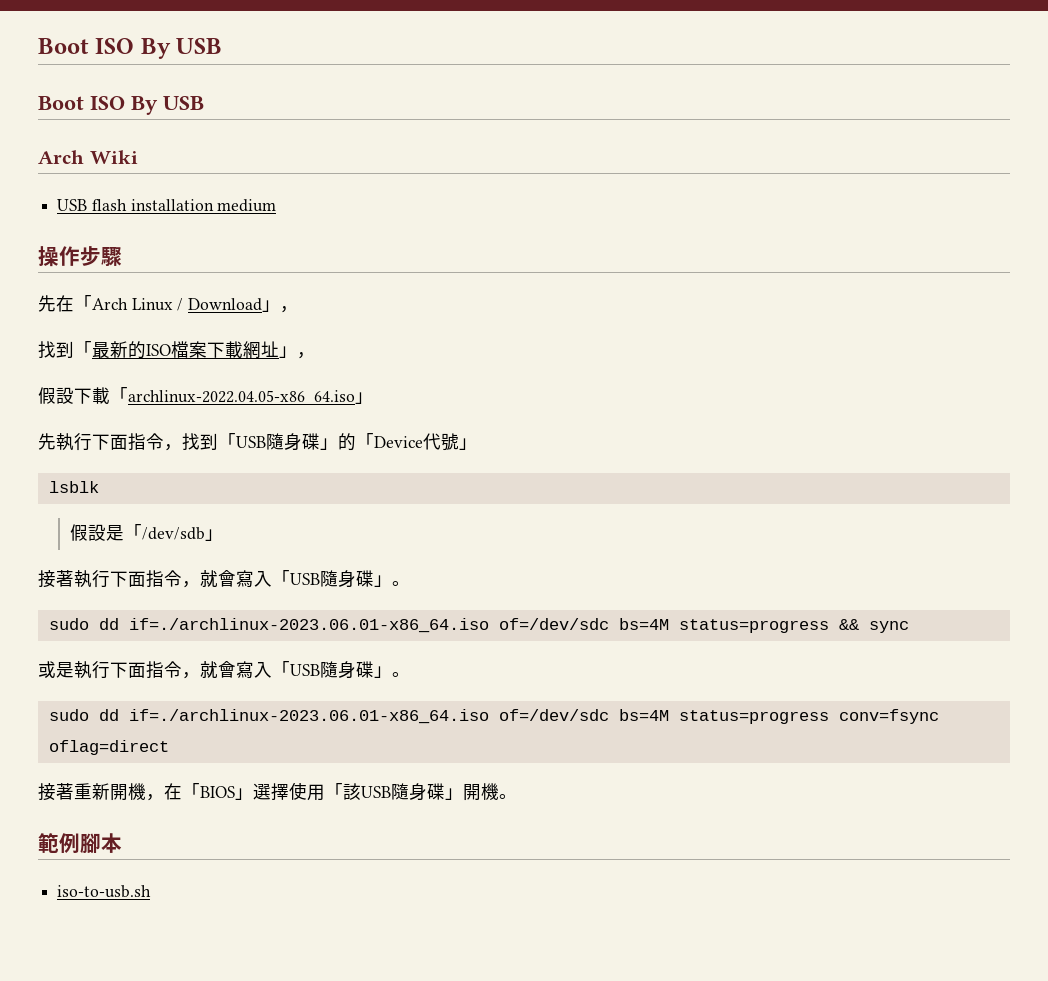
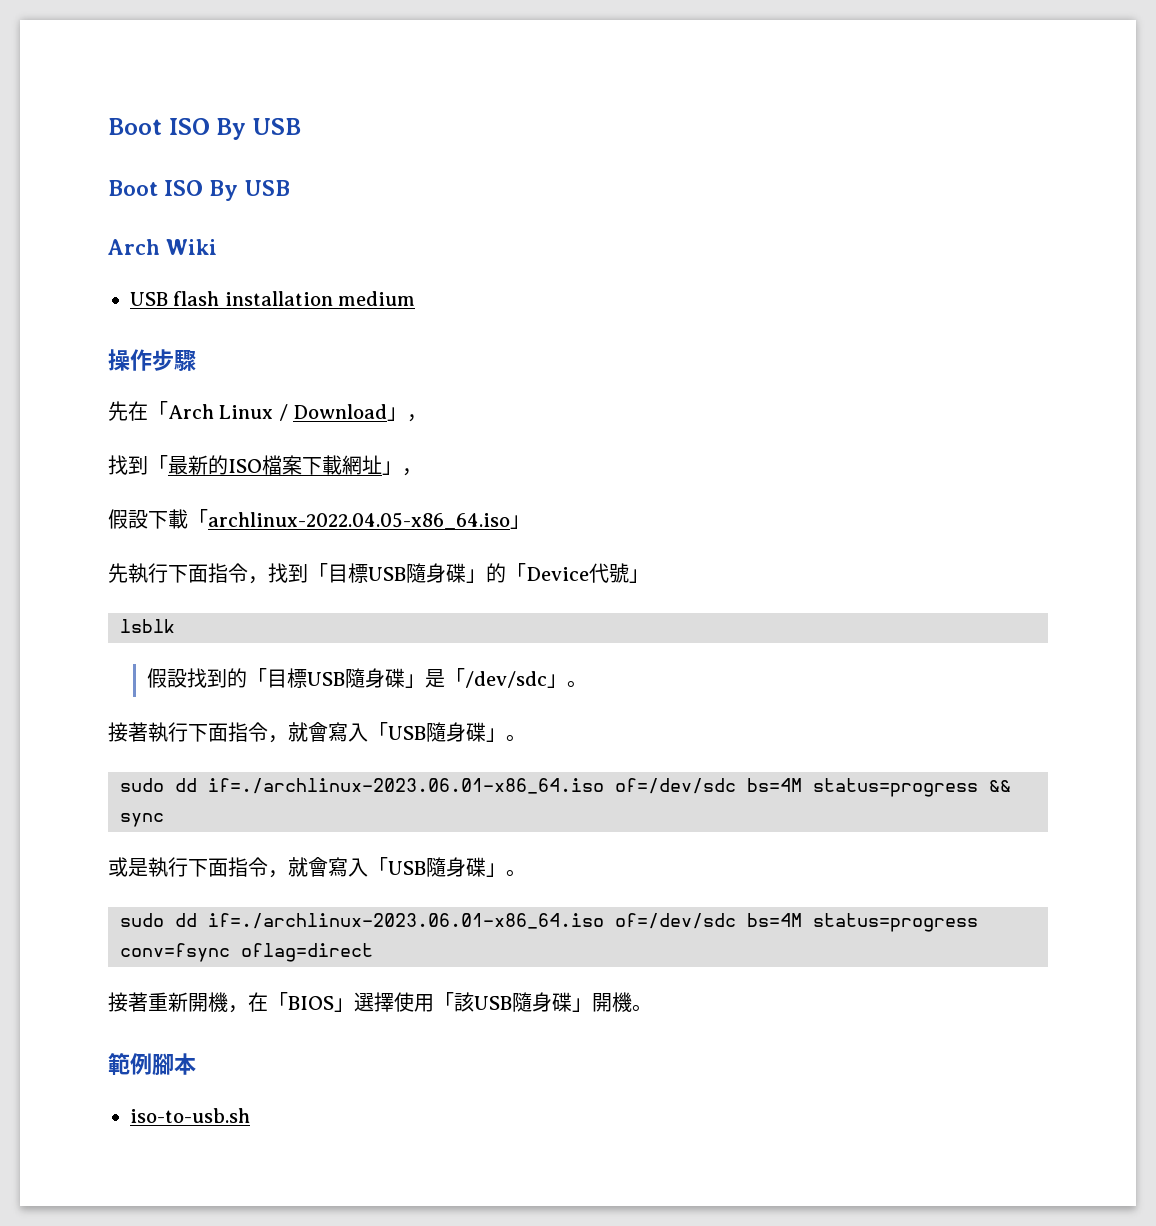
(236, 440) none -> [328,563,368,583] 目標
[106,524,224,541] 是「/dev/sdb」 -> [187,668,588,688] 找到的「目標USB隨身碟」是「/dev/sdc」。

